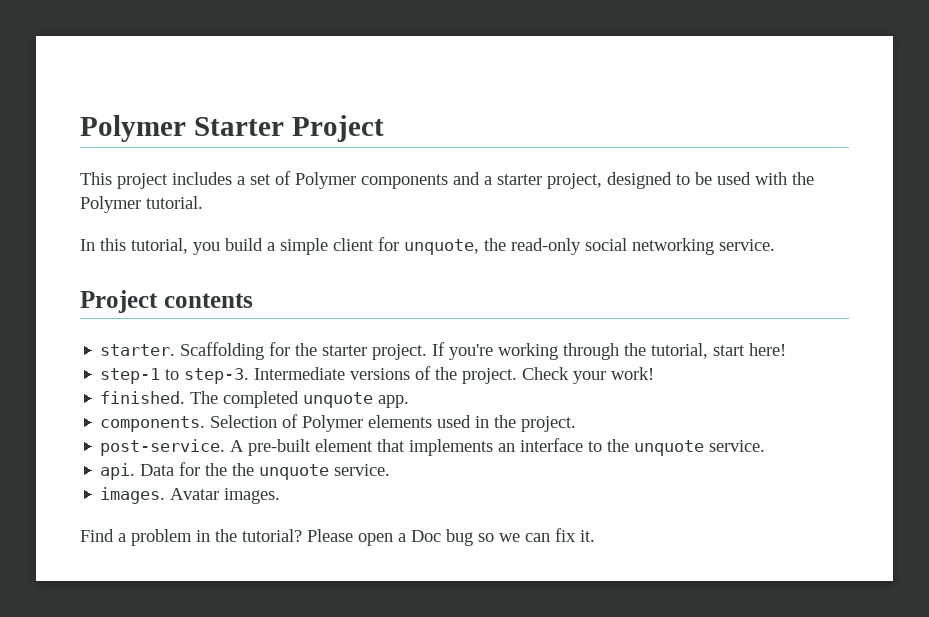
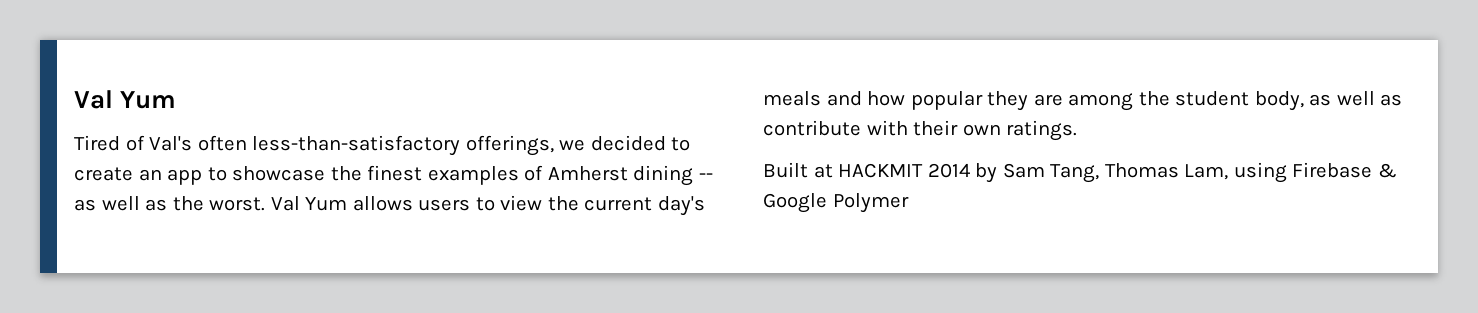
[80,115,384,142] [80,171,814,189] [80,196,203,213] [80,237,775,255] [80,290,253,313] [100,342,787,360] [100,366,655,384] [100,391,410,408] [100,414,577,432] [100,438,766,456] [100,462,391,480] [100,487,281,504] [80,528,595,546] Polymer Starter Project // This project includes a set of Polymer components and a starter project, designed to be used with the Polymer tutorial. // In this tutorial, you build a simple client for unquote, the read-only social networking service. // Project contents // starter. Scaffolding for the starter project. If you're working through the tutorial, start here! // step-1 to step-3. Intermediate versions of the project. Check your work! // finished. The completed unquote app. // components. Selection of Polymer elements used in the project. // post-service. A pre-built element that implements an interface to the unquote service. // api. Data for the the unquote service. // images. Avatar images. // Find a problem in the tutorial? Please open a Doc bug so we can fix it. -> [74,90,177,109] [74,135,691,156] [74,165,713,186] [74,195,705,216] [763,91,1403,111] [763,120,1078,141] [763,162,1397,183] [763,193,909,213] Val Yum // Tired of Val's often less-than-satisfactory offerings, we decided to create an app to showcase the finest examples of Amherst dining -- as well as the worst. Val Yum allows users to view the current day's meals and how popular they are among the student body, as well as contribute with their own ratings. // Built at HACKMIT 2014 by Sam Tang, Thomas Lam, using Firebase & Google Polymer

